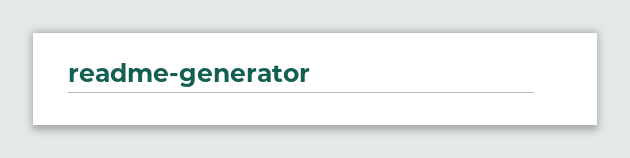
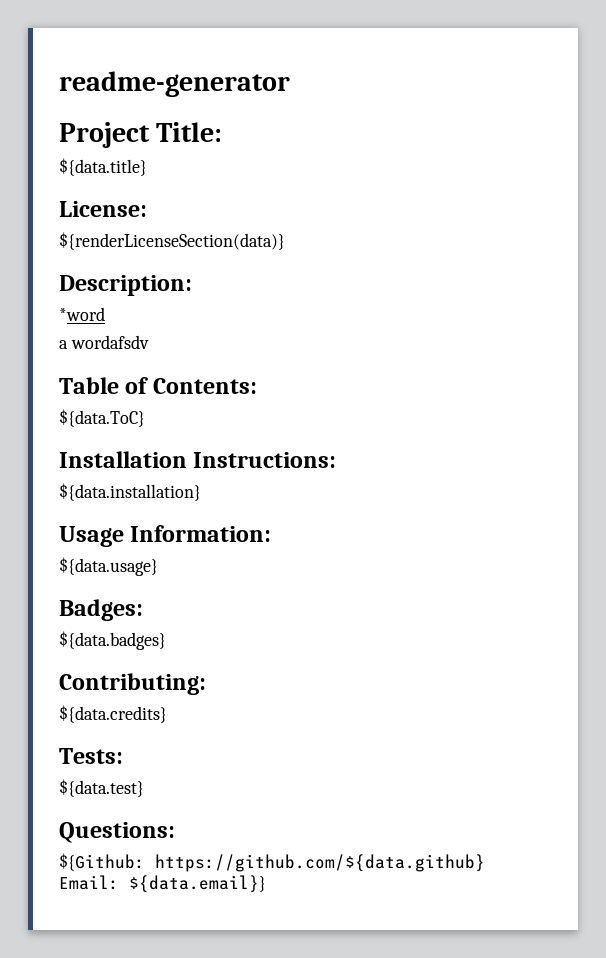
(310, 75) none -> [59,122,223,148] [59,158,147,176] [59,201,147,217] [59,232,285,250] [59,275,192,296] [59,307,105,321] [59,335,149,349] [59,377,257,394] [59,409,145,427] [59,451,337,468] [59,483,201,501] [59,525,272,547] [59,557,158,576] [59,599,143,621] [59,631,166,650] [59,673,206,695] [59,705,167,723] [59,748,123,764] [59,779,144,797] [59,822,175,843] [59,853,485,872] [59,875,266,893] // Project Title: // ${data.title} // License: // ${renderLicenseSection(data)} // Description: // *word // a wordafsdv // Table of Contents: // ${data.ToC} // Installation Instructions: // ${data.installation} // Usage Information: // ${data.usage} // Badges: // ${data.badges} // Contributing: // ${data.credits} // Tests: // ${data.test} // Questions: // ${Github: https://github.com/${data.github} Email: ${data.email}}

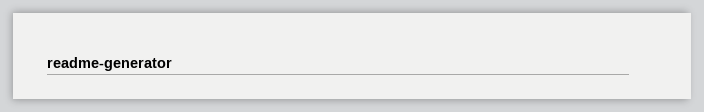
[59,122,223,148] [59,158,147,176] [59,201,147,217] [59,232,285,250] [59,275,192,296] [59,307,105,321] [59,335,149,349] [59,377,257,394] [59,409,145,427] [59,451,337,468] [59,483,201,501] [59,525,272,547] [59,557,158,576] [59,599,143,621] [59,631,166,650] [59,673,206,695] [59,705,167,723] [59,748,123,764] [59,779,144,797] [59,822,175,843] [59,853,485,872] [59,875,266,893] // Project Title: // ${data.title} // License: // ${renderLicenseSection(data)} // Description: // *word // a wordafsdv // Table of Contents: // ${data.ToC} // Installation Instructions: // ${data.installation} // Usage Information: // ${data.usage} // Badges: // ${data.badges} // Contributing: // ${data.credits} // Tests: // ${data.test} // Questions: // ${Github: https://github.com/${data.github} Email: ${data.email}} -> (172, 64) none

